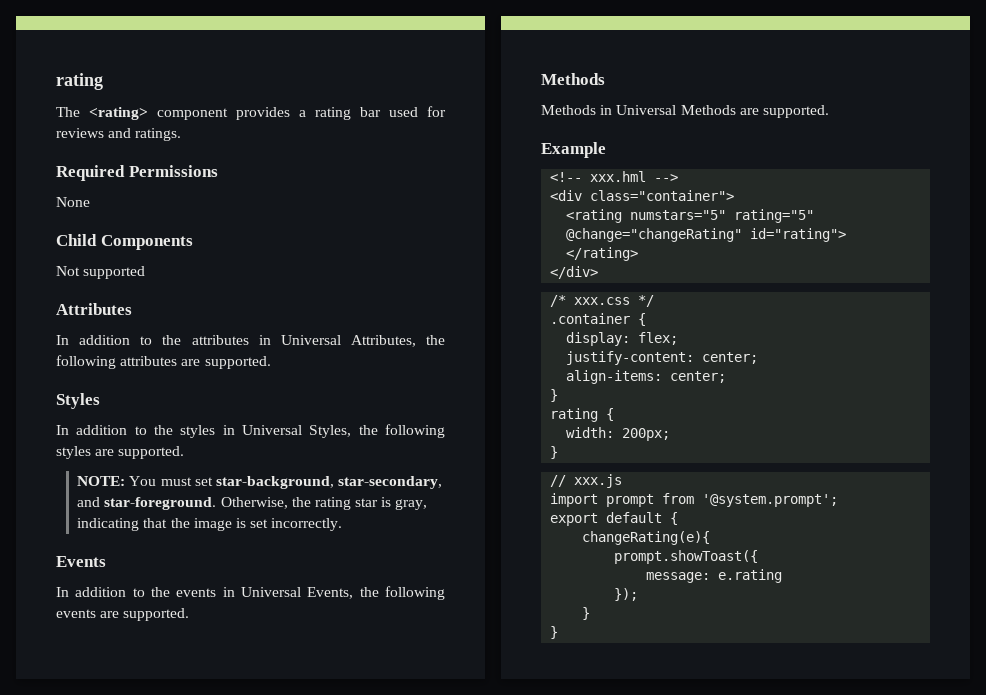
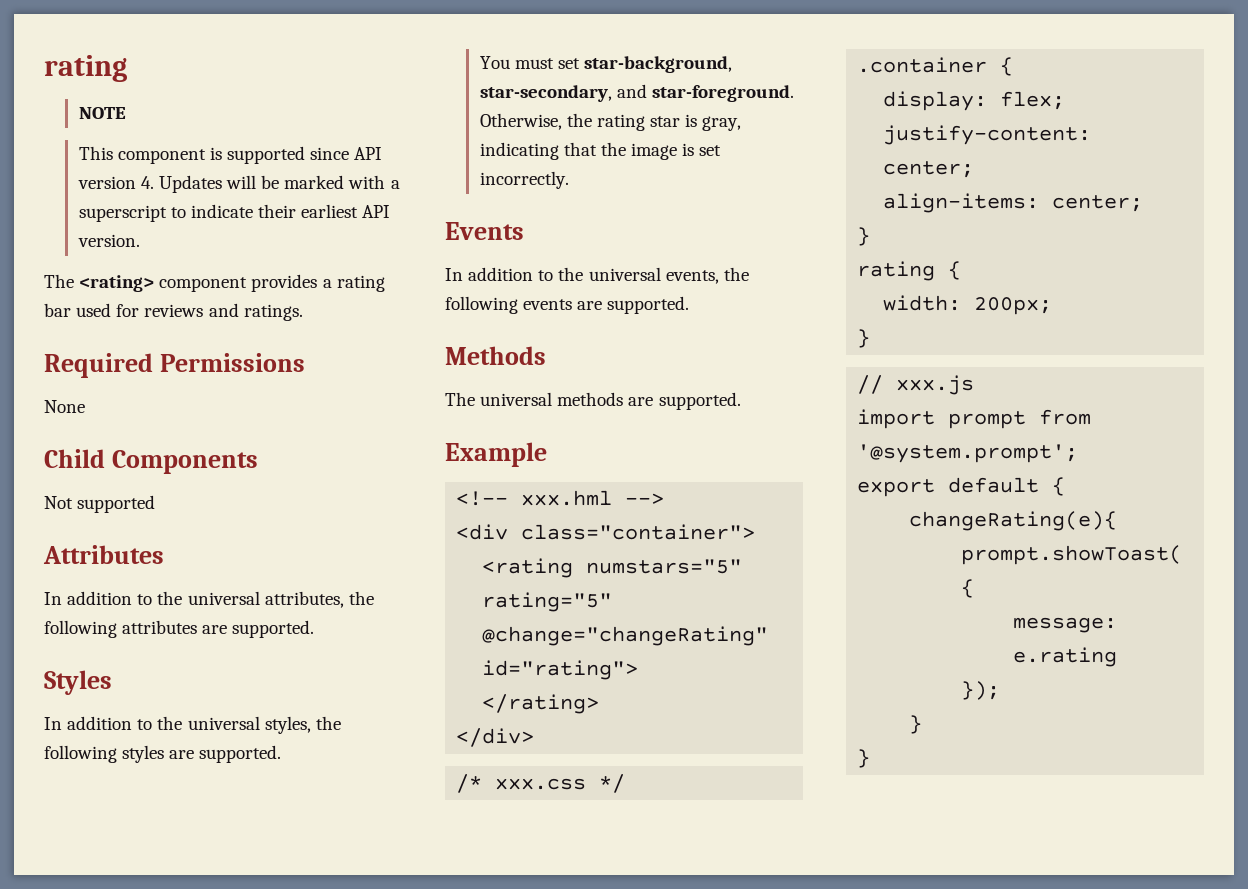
[56,73,103,90] rating -> [44,55,127,82] [78,107,126,119] [78,146,383,164] [77,175,400,193] [78,204,391,222] [77,234,140,247] rating // NOTE // This component is supported since API version 4. Updates will be marked with a superscript to indicate their earliest API version.
[191,335,416,347] attributes in Universal Attributes, -> [187,591,344,608] universal attributes,
[180,425,352,438] styles in Universal Styles, -> [187,716,311,734] universal styles,
[77,476,126,486] NOTE: -> (282, 754) none
[176,587,354,599] events in Universal Events, -> [588,267,719,284] universal events,
[541,105,736,115] Methods in Universal Methods -> [445,392,624,406] The universal methods

